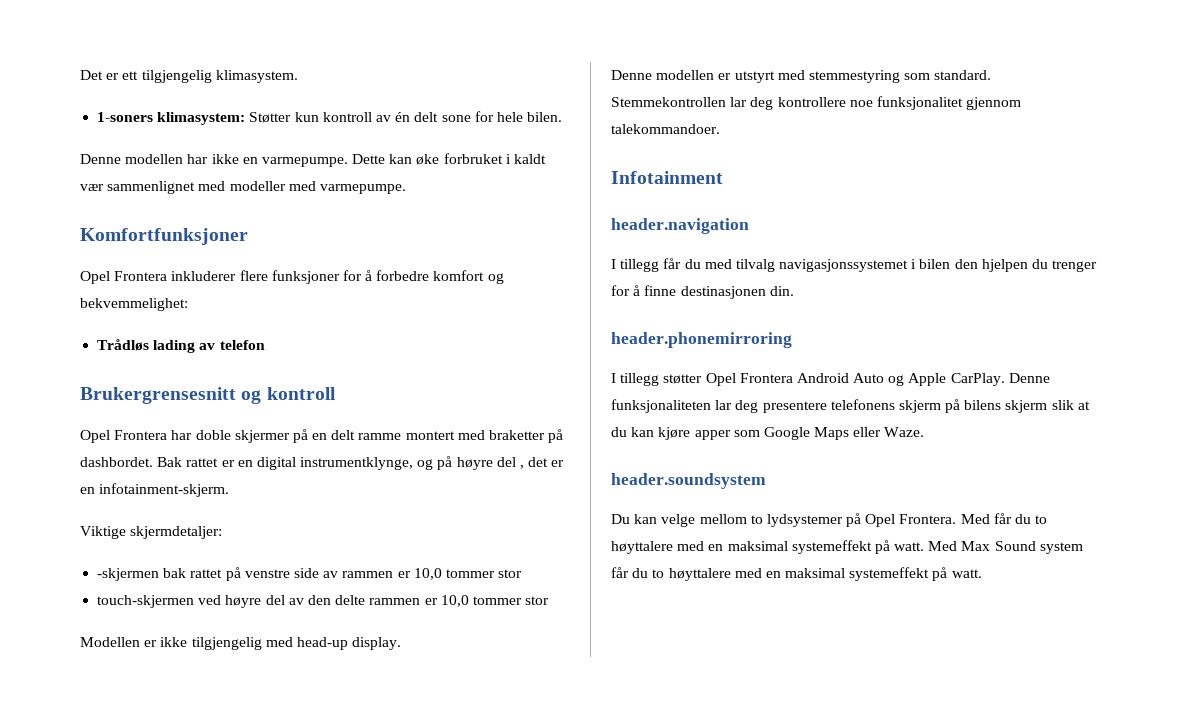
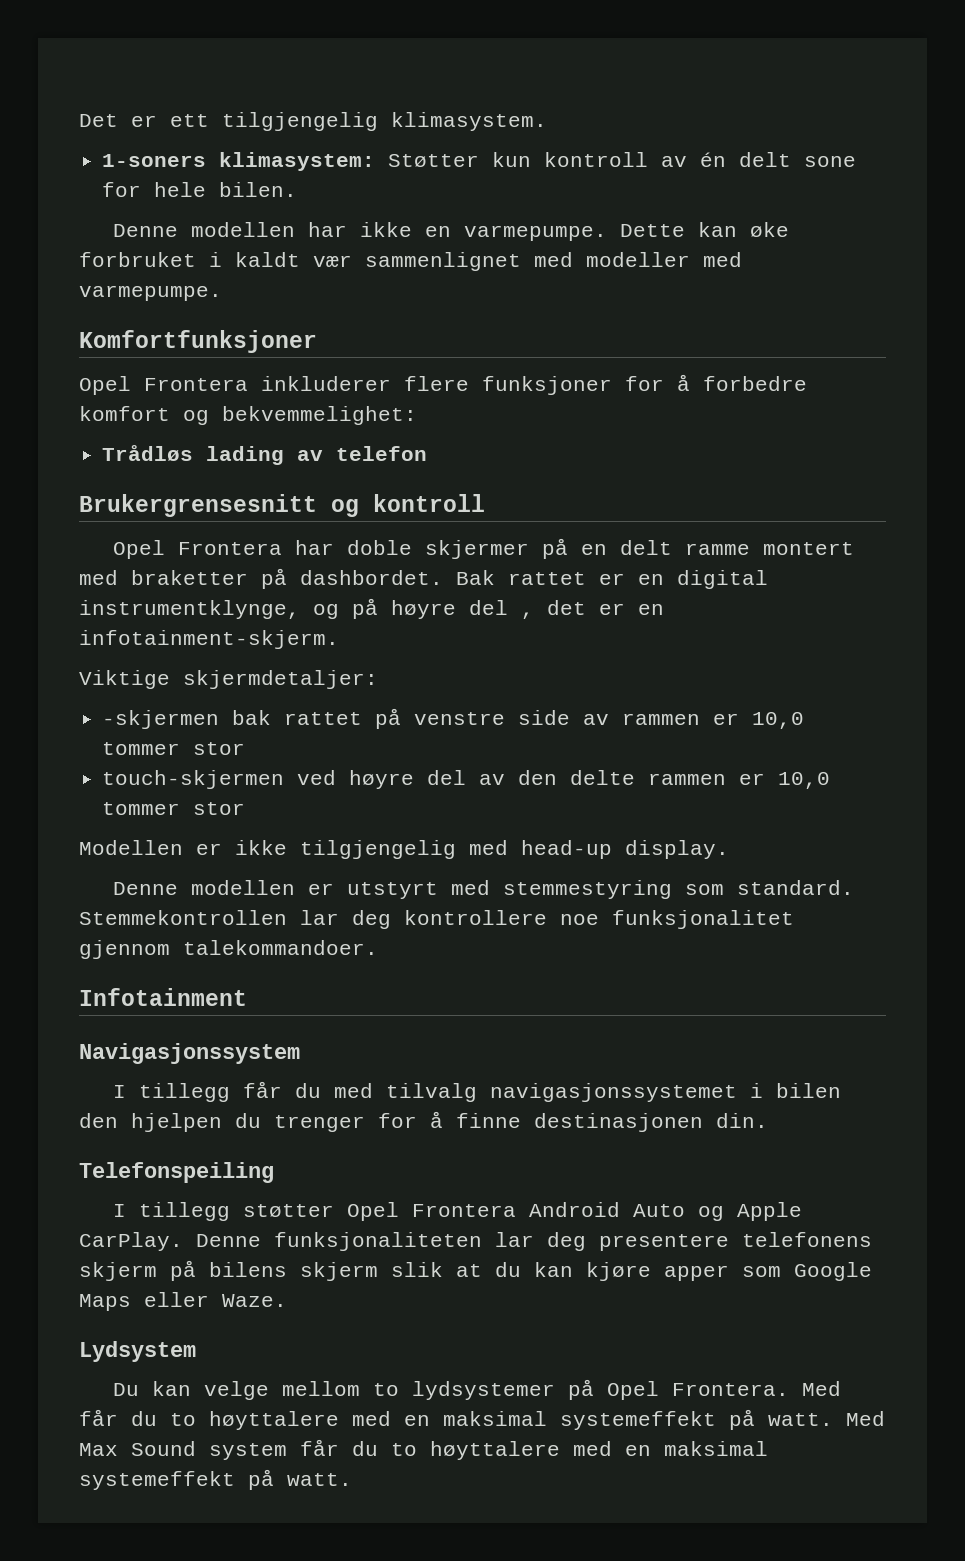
[611,218,749,234] header.navigation -> [79,1043,300,1064] Navigasjonssystem
[611,332,792,348] header.phonemirroring -> [79,1162,274,1183] Telefonspeiling
[611,473,766,489] header.soundsystem -> [79,1341,196,1362] Lydsystem

